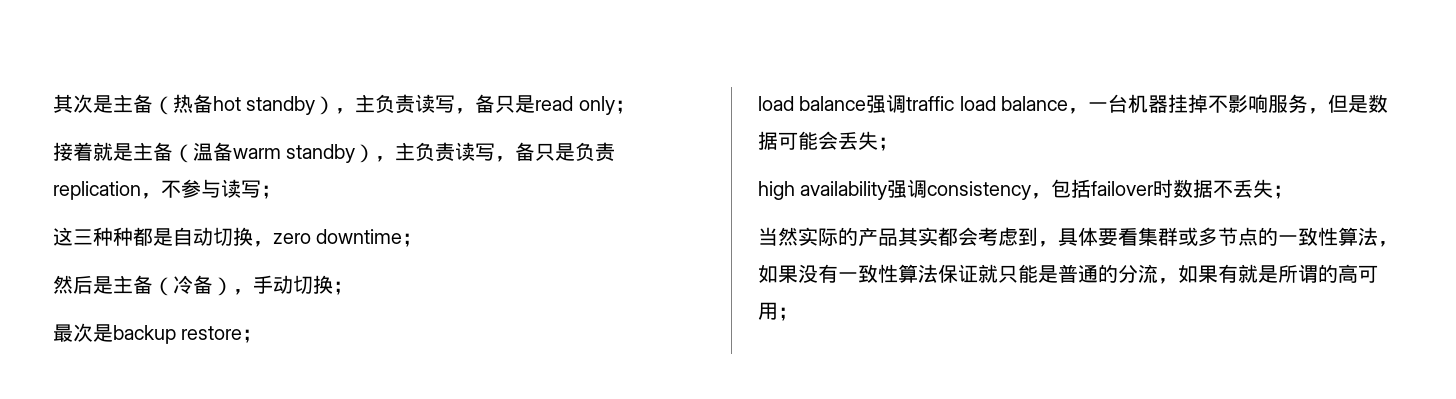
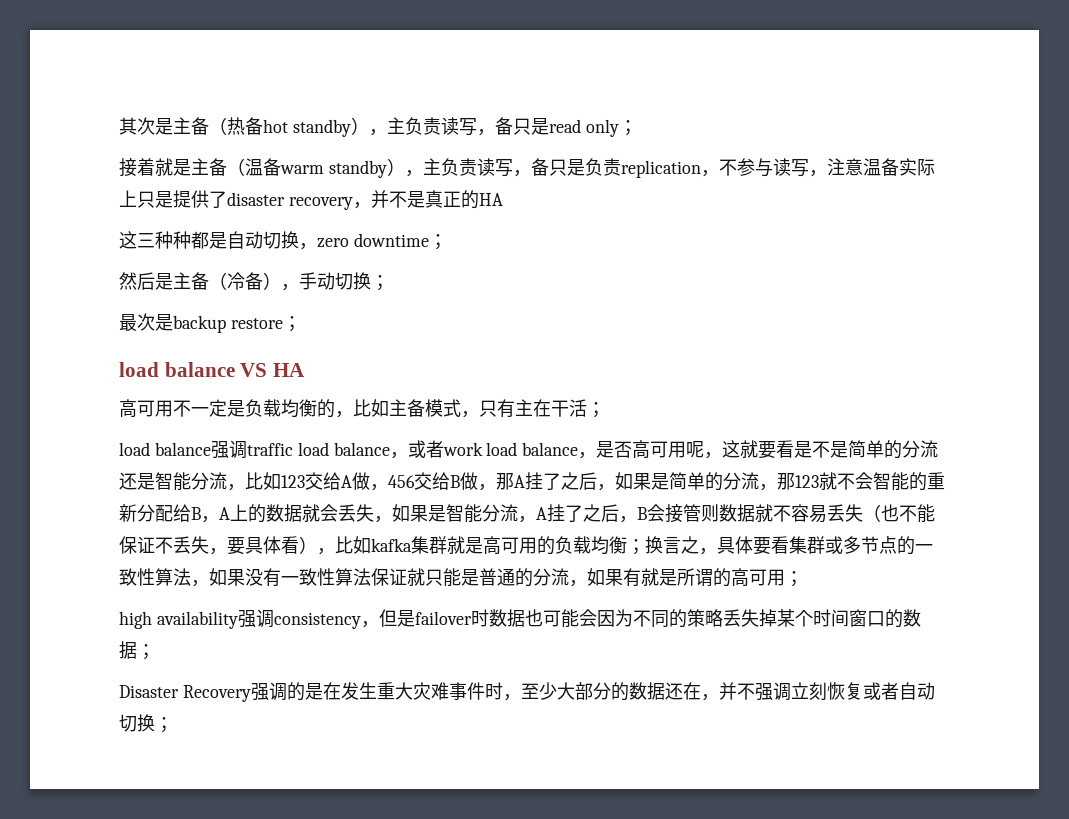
[261,185,281,199] ； -> [808,158,935,177] [119,190,503,210] ，注意温备实际上只是提供了disaster recovery，并不是真正的HA
(263, 336) none -> [119,362,306,377] [119,399,605,418] // load balance VS HA // 高可用不一定是负载均衡的，比如主备模式，只有主在干活；
[1088,94,1389,114] [758,131,898,151] [758,179,1294,200] [758,227,1038,246] 一台机器挂掉不影响服务，但是数据可能会丢失； // high availability强调consistency，包括failover时数据不丢失； // 当然实际的产品其实都会考虑到 -> [407,440,939,459] [119,472,945,491] [119,504,935,523] [119,536,699,555] 或者work load balance，是否高可用呢，这就要看是不是简单的分流还是智能分流，比如123交给A做，456交给B做，那A挂了之后，如果是简单的分流，那123就不会智能的重新分配给B，A上的数据就会丢失，如果是智能分流，A挂了之后，B会接管则数据就不容易丢失（也不能保证不丢失，要具体看），比如kafka集群就是高可用的负载均衡；换言之
(798, 314) none -> [119,609,921,629] [119,641,155,660] [119,682,935,702] [119,714,173,733] // high availability强调consistency，但是failover时数据也可能会因为不同的策略丢失掉某个时间窗口的数据； // Disaster Recovery强调的是在发生重大灾难事件时，至少大部分的数据还在，并不强调立刻恢复或者自动切换；

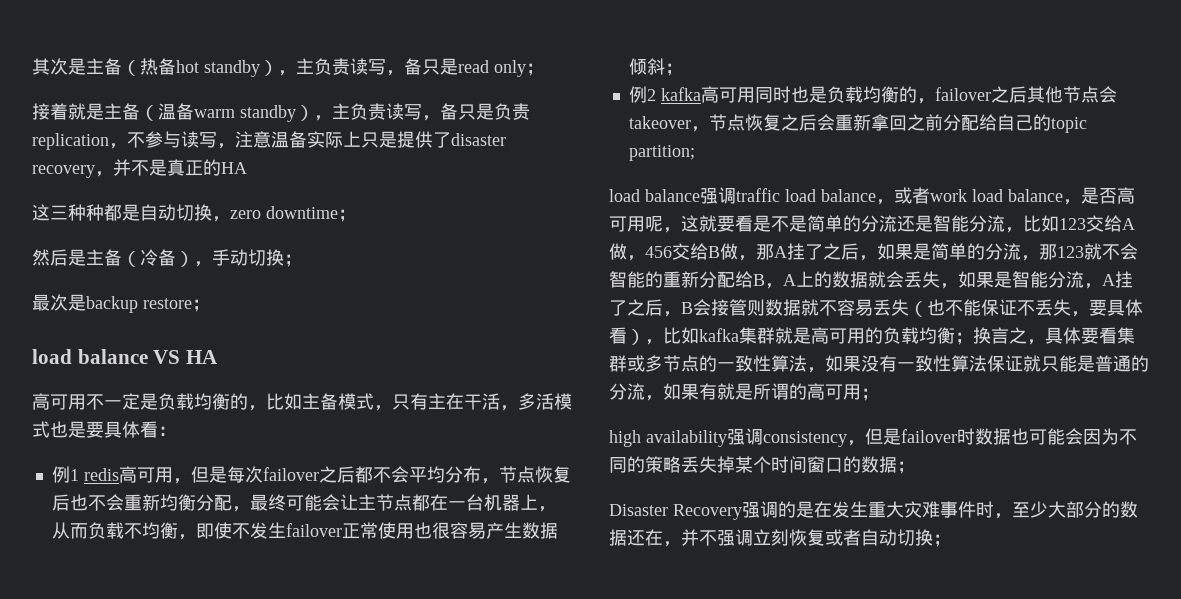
[587,402,605,418] ； -> [500,393,572,411] [32,421,176,438] [51,466,571,484] [51,494,556,512] [51,522,558,540] [628,58,683,76] [628,86,1117,104] [628,114,1087,133] [628,145,695,161] ，多活模式也是要具体看： // 例1 redis高可用，但是每次failover之后都不会平均分布，节点恢复后也不会重新均衡分配，最终可能会让主节点都在一台机器上，从而负载不均衡，即使不发生failover正常使用也很容易产生数据倾斜； // 例2 kafka高可用同时也是负载均衡的，failover之后其他节点会takeover，节点恢复之后会重新拿回之前分配给自己的topic partition;

